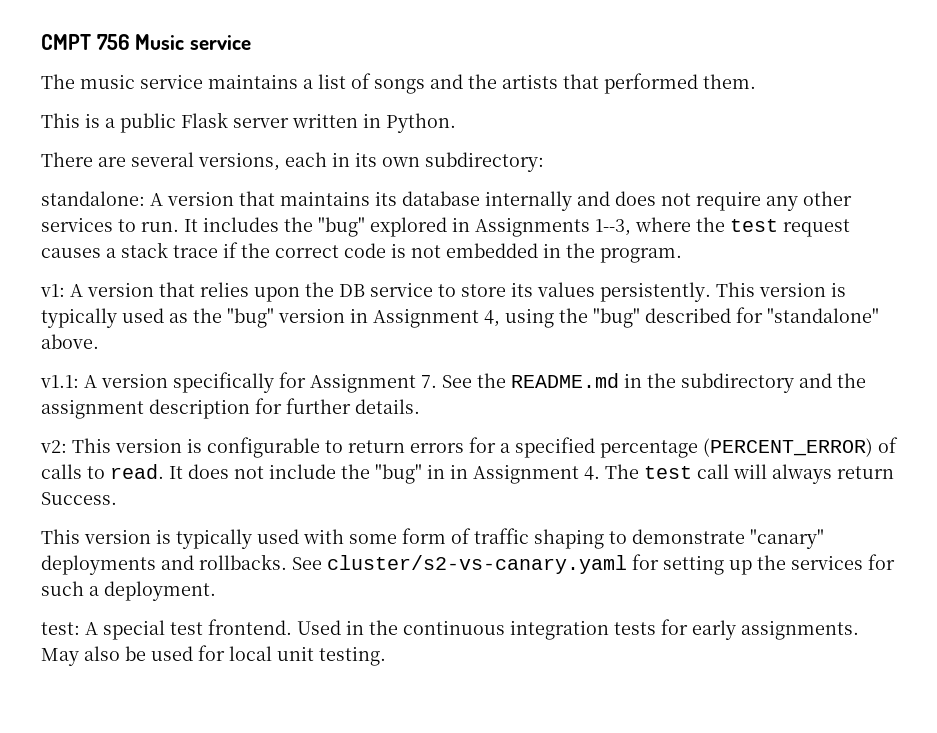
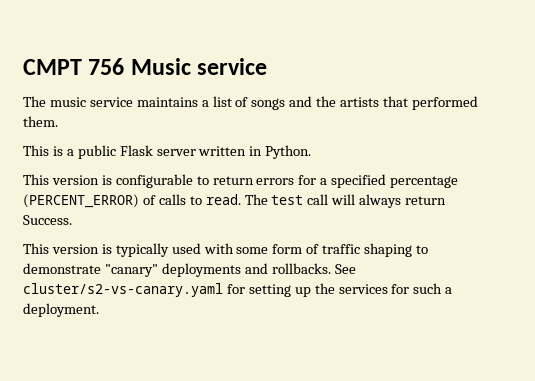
[41,152,544,172] [41,191,852,211] [41,217,850,237] [41,242,682,263] [40,282,846,302] [41,307,879,328] [41,334,99,349] [40,372,866,393] [41,398,420,419] [40,440,67,453] There are several versions, each in its own subdirectory: // standalone: A version that maintains its database internally and does not require any other services to run. It includes the "bug" explored in Assignments 1--3, where the test request causes a stack trace if the correct code is not embedded in the program. // v1: A version that relies upon the DB service to store its values persistently. This version is typically used as the "bug" version in Assignment 4, using the "bug" described for "standalone" above. // v1.1: A version specifically for Assignment 7. See the README.md in the subdirectory and the assignment description for further details. // v2: -> (312, 152) none
[169,464,600,484] It does not include the "bug" in in Assignment 4. -> (241, 199) none
[41,619,859,640] [41,645,386,666] // test: A special test frontend. Used in the continuous integration tests for early assignments. May also be used for local unit testing. -> (99, 310) none

